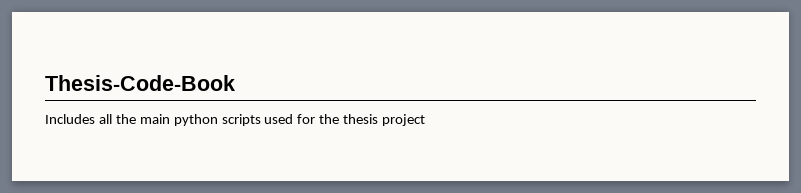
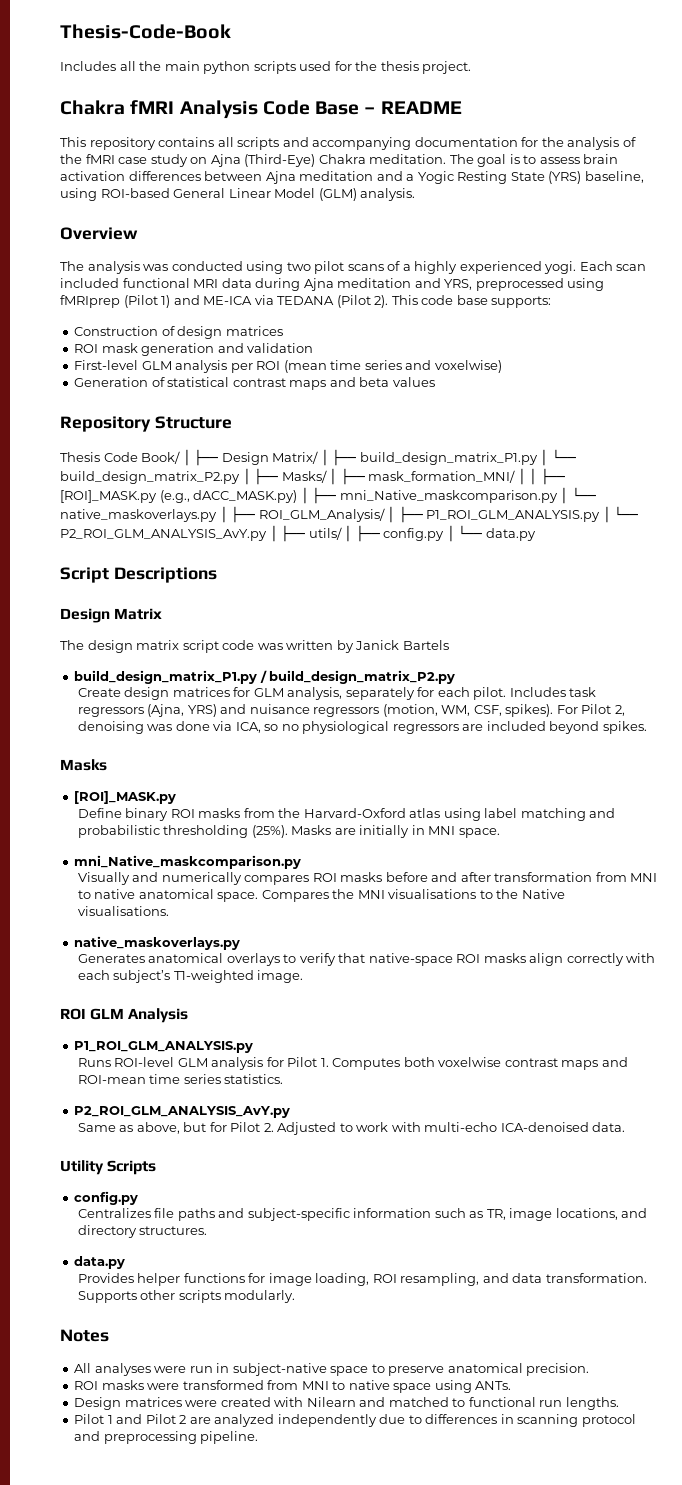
[382,114,426,126] project -> [422,61,472,74] [60,100,462,119] [60,137,636,150] [60,154,619,167] [60,171,644,184] [60,188,416,201] [60,227,138,240] [60,261,647,274] [60,278,605,291] [60,295,552,308] [74,326,283,339] [74,343,314,356] [74,360,502,373] [74,377,435,390] [60,416,232,432] [60,449,576,466] [60,468,565,485] [60,487,596,504] [60,506,639,523] [60,525,536,542] [60,567,217,583] [60,608,163,623] [60,640,449,653] [74,670,456,684] [77,687,597,700] [77,704,625,717] [77,721,647,734] [60,759,107,771] [74,791,177,804] [77,808,616,821] [77,825,500,838] [74,855,302,869] [77,872,658,885] [77,889,565,902] [77,906,169,916] [74,936,241,950] [77,953,656,966] [77,970,304,983] [60,1008,189,1023] [74,1041,254,1053] [77,1057,628,1070] [77,1074,284,1084] [74,1106,291,1118] [77,1122,626,1135] [60,1160,157,1175] [74,1191,139,1205] [77,1208,648,1221] [77,1225,208,1238] [74,1256,126,1269] [77,1273,647,1286] [77,1290,296,1303] [60,1329,109,1342] [74,1363,590,1376] [74,1380,512,1393] [74,1397,619,1410] [74,1414,636,1427] [74,1431,259,1444] project. // Chakra fMRI Analysis Code Base – README // This repository contains all scripts and accompanying documentation for the analysis of the fMRI case study on Ajna (Third-Eye) Chakra meditation. The goal is to assess brain activation differences between Ajna meditation and a Yogic Resting State (YRS) baseline, using ROI-based General Linear Model (GLM) analysis. // Overview // The analysis was conducted using two pilot scans of a highly experienced yogi. Each scan included functional MRI data during Ajna meditation and YRS, preprocessed using fMRIprep (Pilot 1) and ME-ICA via TEDANA (Pilot 2). This code base supports: // Construction of design matrices // ROI mask generation and validation // First-level GLM analysis per ROI (mean time series and voxelwise) // Generation of statistical contrast maps and beta values // Repository Structure // Thesis Code Book/ │ ├── Design Matrix/ │ ├── build_design_matrix_P1.py │ └── build_design_matrix_P2.py │ ├── Masks/ │ ├── mask_formation_MNI/ │ │ ├── [ROI]_MASK.py (e.g., dACC_MASK.py) │ ├── mni_Native_maskcomparison.py │ └── native_maskoverlays.py │ ├── ROI_GLM_Analysis/ │ ├── P1_ROI_GLM_ANALYSIS.py │ └── P2_ROI_GLM_ANALYSIS_AvY.py │ ├── utils/ │ ├── config.py │ └── data.py // Script Descriptions // Design Matrix // The design matrix script code was written by Janick Bartels // build_design_matrix_P1.py / build_design_matrix_P2.py // Create design matrices for GLM analysis, separately for each pilot. Includes task regressors (Ajna, YRS) and nuisance regressors (motion, WM, CSF, spikes). For Pilot 2, denoising was done via ICA, so no physiological regressors are included beyond spikes. // Masks // [ROI]_MASK.py // Define binary ROI masks from the Harvard-Oxford atlas using label matching and probabilistic thresholding (25%). Masks are initially in MNI space. // mni_Native_maskcomparison.py // Visually and numerically compares ROI masks before and after transformation from MNI to native anatomical space. Compares the MNI visualisations to the Native visualisations. // native_maskoverlays.py // Generates anatomical overlays to verify that native-space ROI masks align correctly with each subject’s T1-weighted image. // ROI GLM Analysis // P1_ROI_GLM_ANALYSIS.py // Runs ROI-level GLM analysis for Pilot 1. Computes both voxelwise contrast maps and ROI-mean time series statistics. // P2_ROI_GLM_ANALYSIS_AvY.py // Same as above, but for Pilot 2. Adjusted to work with multi-echo ICA-denoised data. // Utility Scripts // config.py // Centralizes file paths and subject-specific information such as TR, image locations, and directory structures. // data.py // Provides helper functions for image loading, ROI resampling, and data transformation. Supports other scripts modularly. // Notes // All analyses were run in subject-native space to preserve anatomical precision. // ROI masks were transformed from MNI to native space using ANTs. // Design matrices were created with Nilearn and matched to functional run lengths. // Pilot 1 and Pilot 2 are analyzed independently due to differences in scanning protocol and preprocessing pipeline.

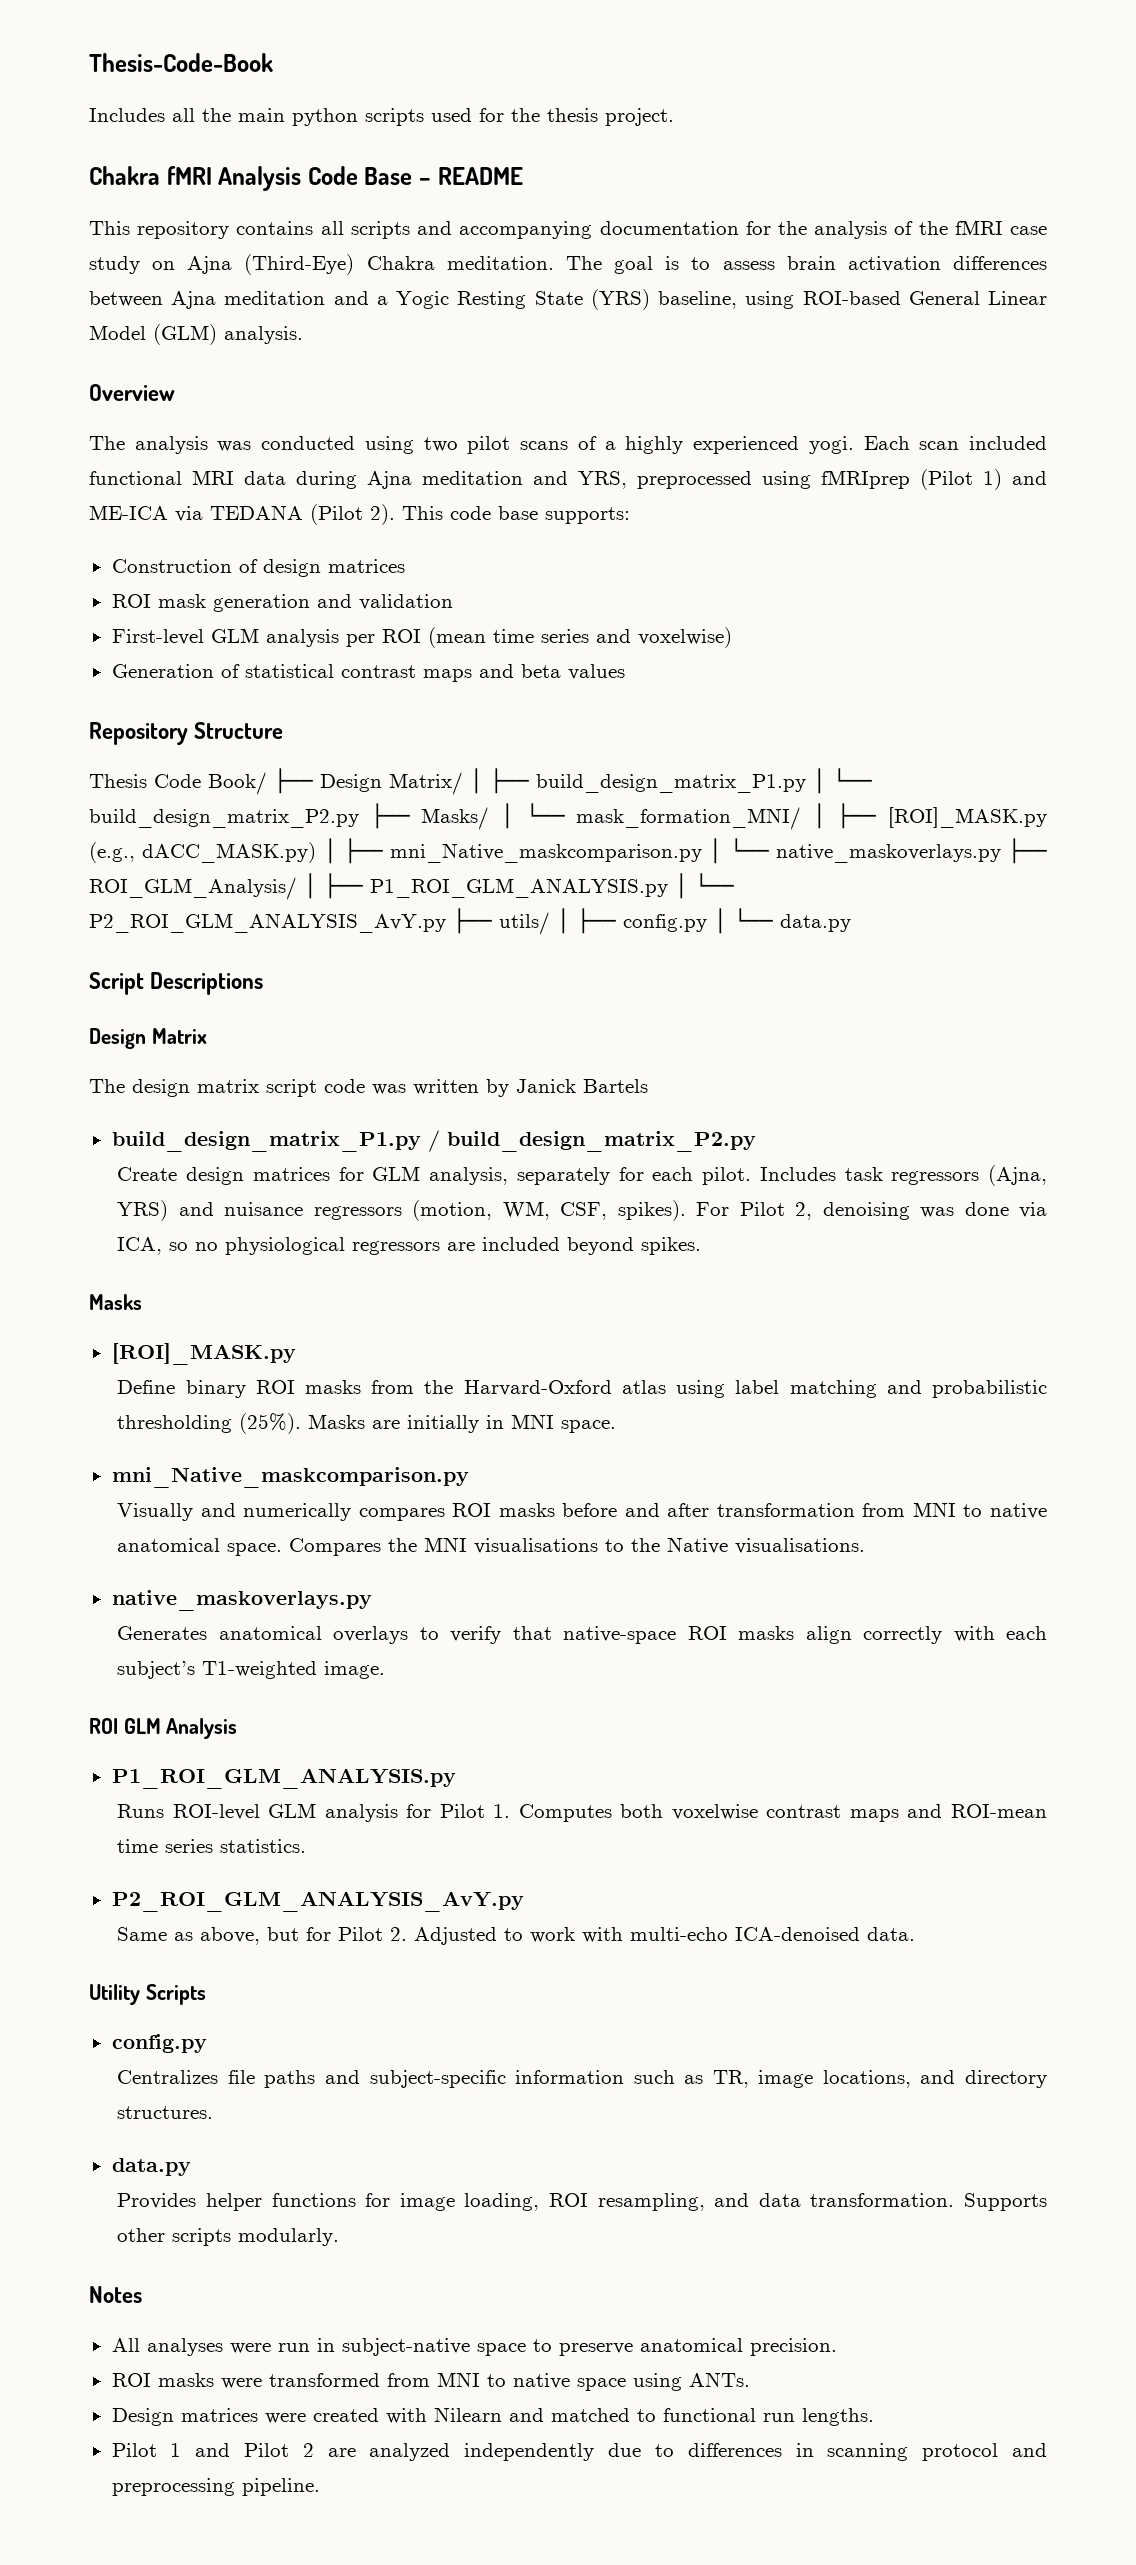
[182,449,191,466] │ -> (267, 783) none
[242,468,251,485] │ -> (359, 818) none
[340,468,365,485] ├── -> [525,803,565,823] └──
[529,468,538,485] │ -> (826, 816) none
[219,506,228,523] │ -> (1001, 853) none
[269,525,278,542] │ -> (446, 923) none

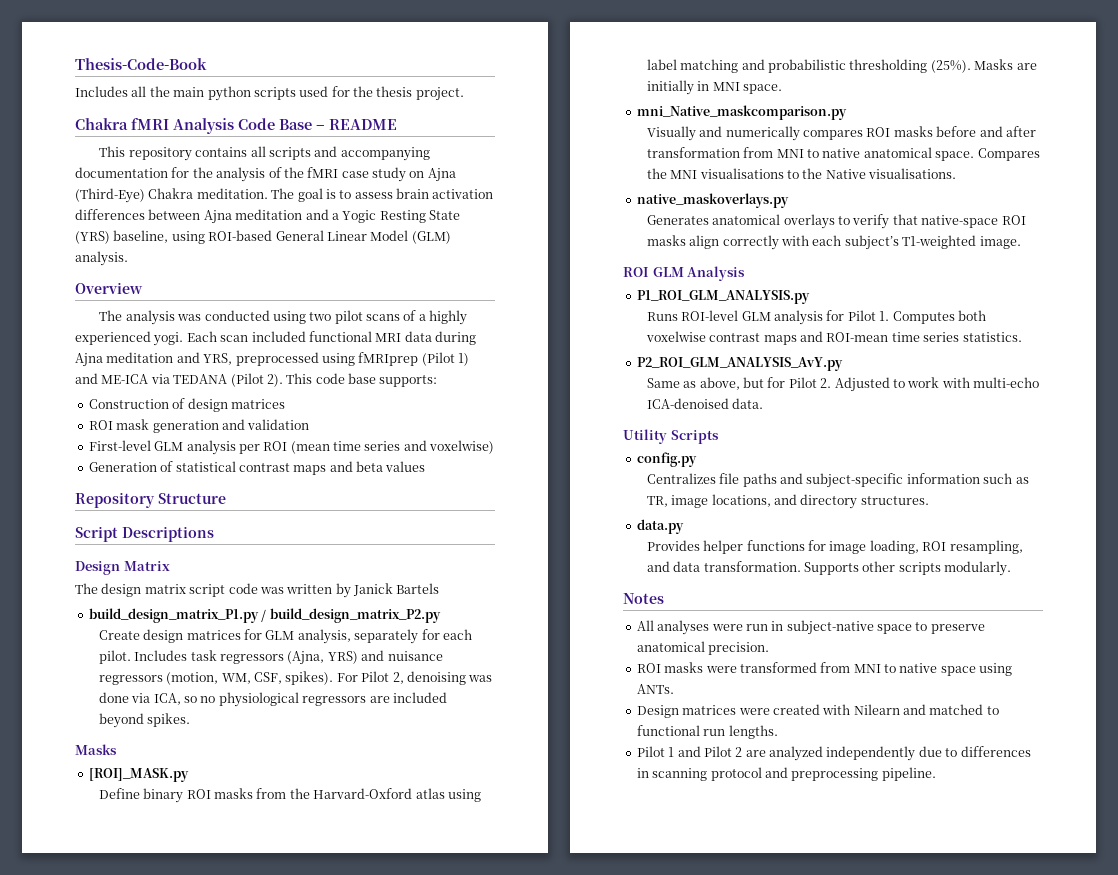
[89,768,872,795] [89,803,1047,830] [89,838,1047,864] [89,873,734,900] [89,908,851,935] // Thesis Code Book/ ├── Design Matrix/ │ ├── build_design_matrix_P1.py │ └── build_design_matrix_P2.py ├── Masks/ │ └── mask_formation_MNI/ │ ├── [ROI]_MASK.py (e.g., dACC_MASK.py) │ ├── mni_Native_maskcomparison.py │ └── native_maskoverlays.py ├── ROI_GLM_Analysis/ │ ├── P1_ROI_GLM_ANALYSIS.py │ └── P2_ROI_GLM_ANALYSIS_AvY.py ├── utils/ │ ├── config.py │ └── data.py -> (226, 498) none

